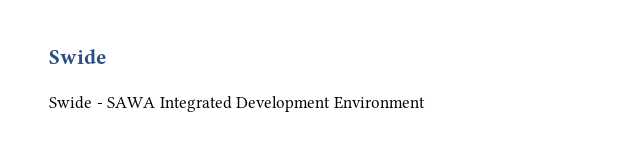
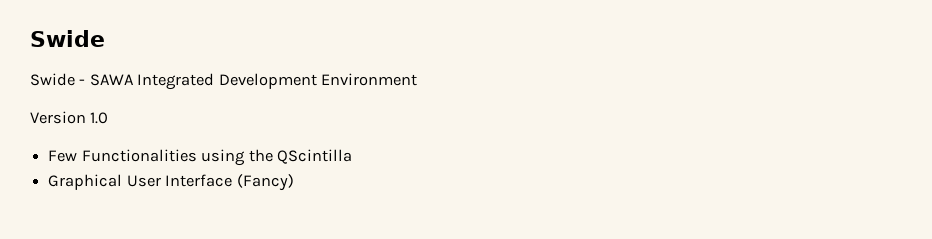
(425, 102) none -> [30,111,109,124] [48,149,352,166] [48,174,294,191] // Version 1.0 // Few Functionalities using the QScintilla // Graphical User Interface (Fancy)

